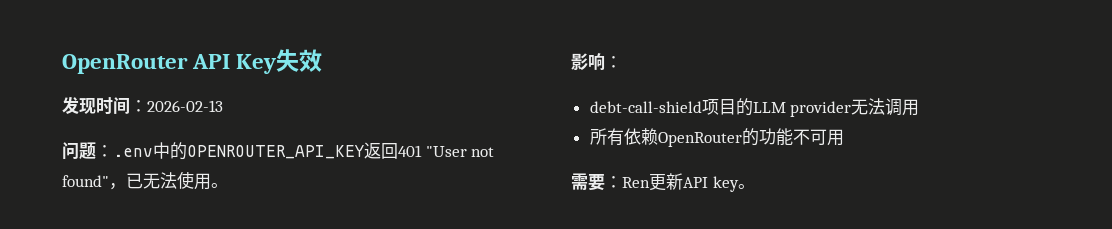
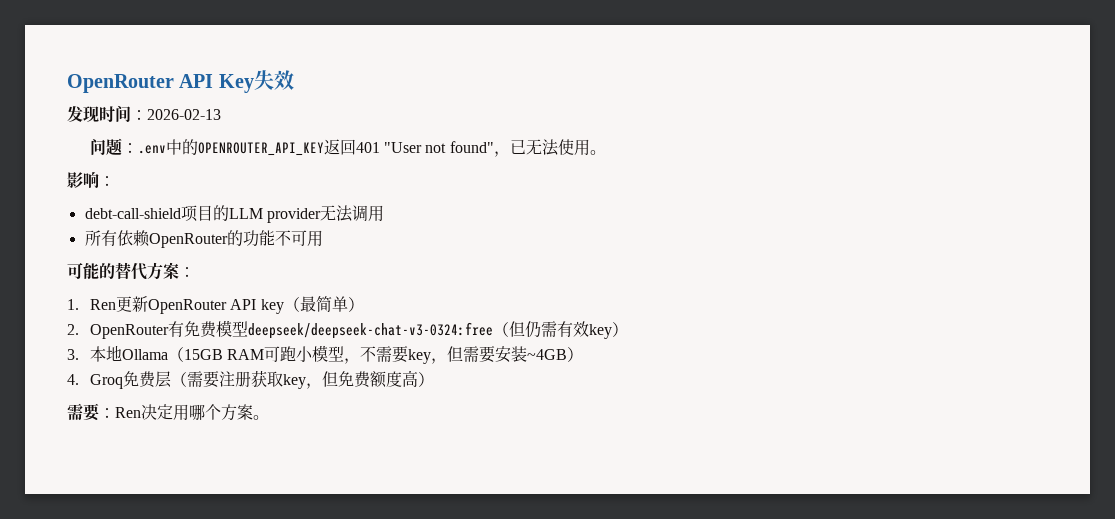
(844, 137) none -> [67,262,195,280] [67,296,364,314] [67,320,629,339] [67,345,584,364] [67,370,435,389] // 可能的替代方案： // 1. Ren更新OpenRouter API key（最简单） // 2. OpenRouter有免费模型deepseek/deepseek-chat-v3-0324:free（但仍需有效key） // 3.本地Ollama（15GB RAM可跑小模型，不需要key，但需要安装~4GB） // 4. Groq免费层（需要注册获取key，但免费额度高）
[649,173,739,192] 更新API key -> [141,404,253,421] 决定用哪个方案

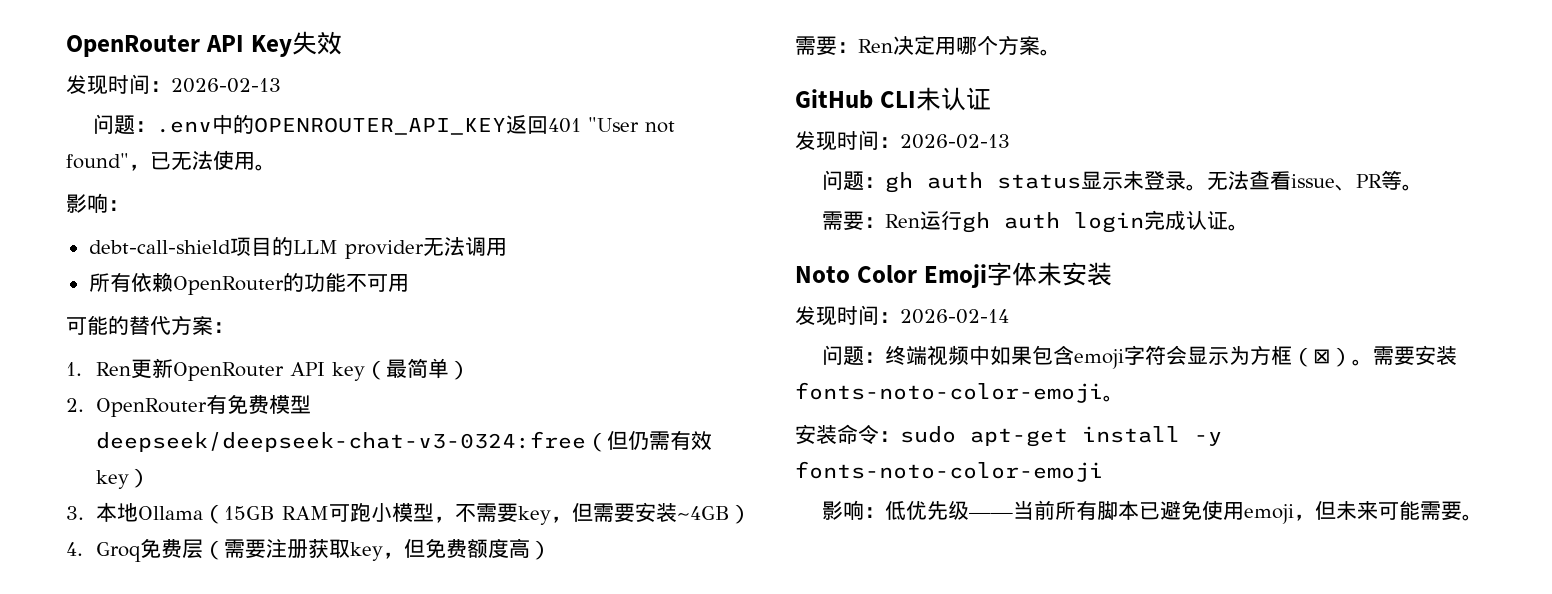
(269, 417) none -> [795,87,991,111] [795,130,1010,151] [821,170,1423,193] [821,210,1249,233] [795,262,1112,288] [795,305,1009,326] [821,345,1457,369] [795,382,1124,403] [795,424,1222,447] [795,461,1103,482] [821,500,1483,524] // GitHub CLI未认证 // 发现时间：2026-02-13 // 问题：gh auth status显示未登录。无法查看issue、PR等。 // 需要：Ren运行gh auth login完成认证。 // Noto Color Emoji字体未安装 // 发现时间：2026-02-14 // 问题：终端视频中如果包含emoji字符会显示为方框（⊠）。需要安装fonts-noto-color-emoji。 // 安装命令：sudo apt-get install -y fonts-noto-color-emoji // 影响：低优先级——当前所有脚本已避免使用emoji，但未来可能需要。

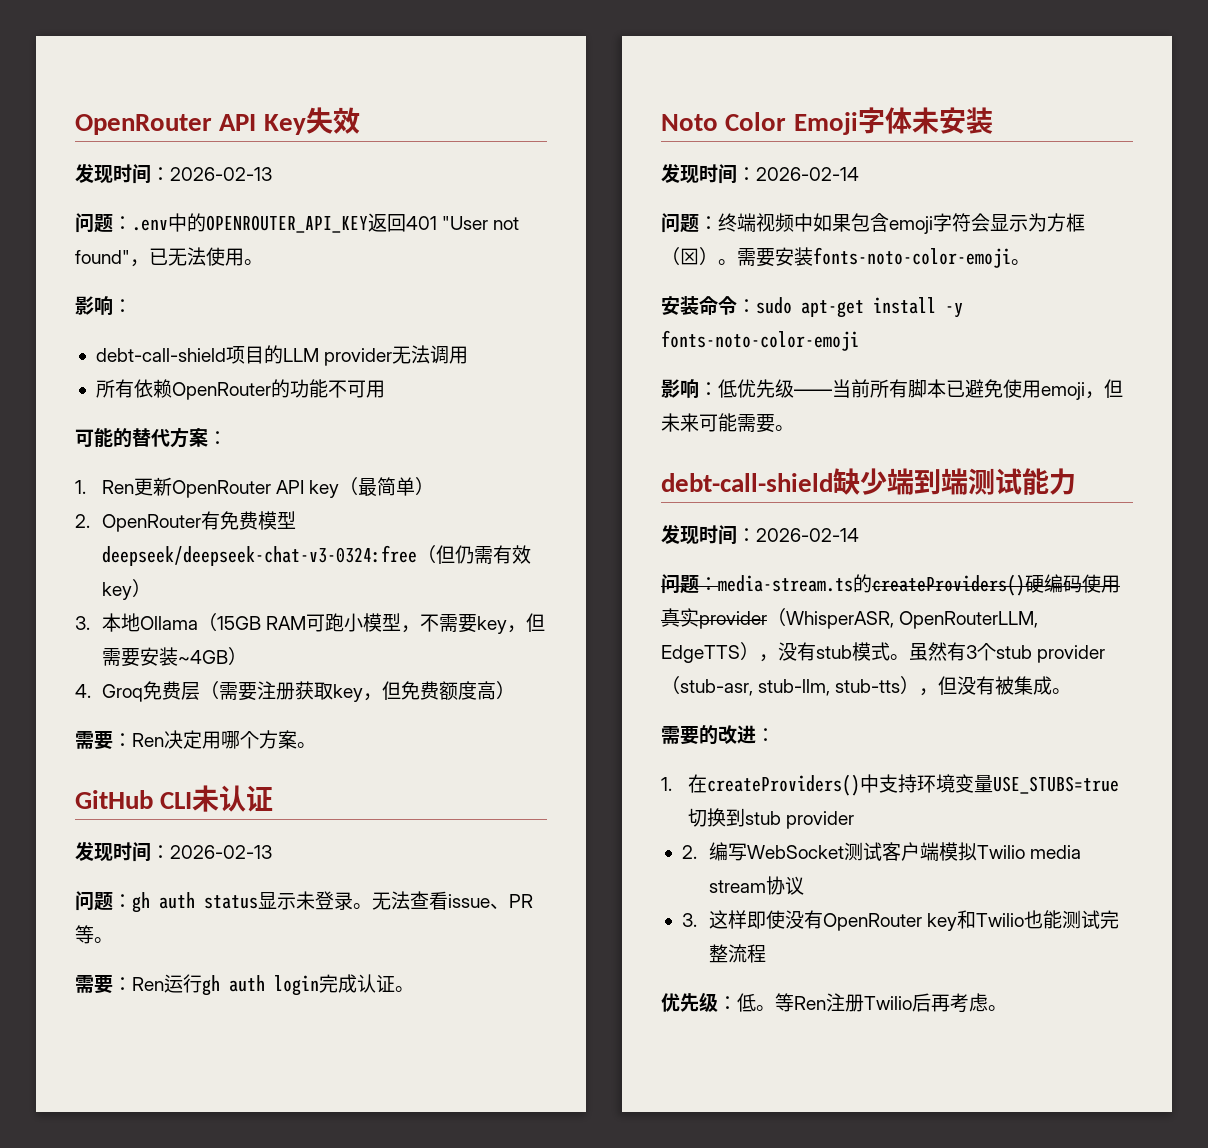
(1483, 517) none -> [661,468,1076,495] [661,524,859,545] [661,574,1120,596] [661,608,1039,629] [661,642,1106,663] [661,676,1072,696] [661,725,775,745] [661,774,1119,796] [687,808,854,829] [681,842,1081,861] [708,876,804,895] [681,910,1119,931] [708,944,766,963] [661,992,1007,1013] // debt-call-shield缺少端到端测试能力 // 发现时间：2026-02-14 // 问题：media-stream.ts的createProviders()硬编码使用真实provider（WhisperASR, OpenRouterLLM, EdgeTTS），没有stub模式。虽然有3个stub provider（stub-asr, stub-llm, stub-tts），但没有被集成。 // 需要的改进： // 1.在createProviders()中支持环境变量USE_STUBS=true切换到stub provider // 2.编写WebSocket测试客户端模拟Twilio media stream协议 // 3.这样即使没有OpenRouter key和Twilio也能测试完整流程 // 优先级：低。等Ren注册Twilio后再考虑。

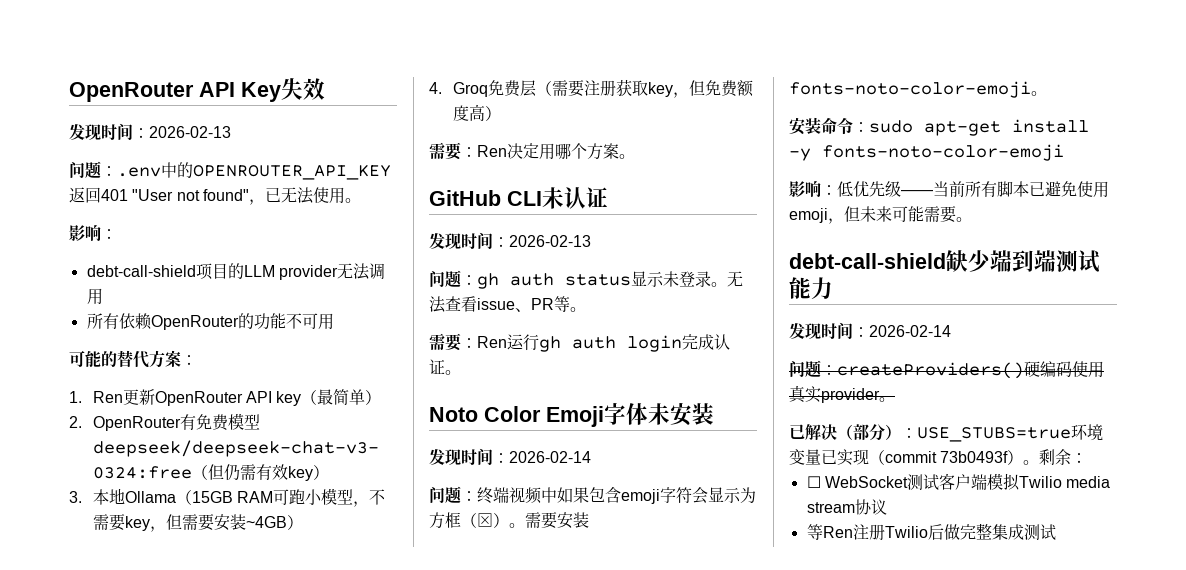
[718,574,872,593] media-stream.ts的 -> (837, 370) none
[767,608,1039,629] [661,642,1106,663] [661,676,1072,696] [661,725,775,745] [661,774,1119,796] [687,808,854,829] [681,842,747,861] （WhisperASR, OpenRouterLLM, EdgeTTS），没有stub模式。虽然有3个stub provider（stub-asr, stub-llm, stub-tts），但没有被集成。 // 需要的改进： // 1.在createProviders()中支持环境变量USE_STUBS=true切换到stub provider // 2.编写 -> [879,397,895,402] [789,424,1103,442] [789,449,1088,466] [806,476,821,488] 。 // 已解决（部分）：USE_STUBS=true环境变量已实现（commit 73b0493f）。剩余： // ☐
[681,910,1119,931] [708,944,766,963] [661,992,775,1012] 3.这样即使没有OpenRouter key和Twilio也能测试完整流程 // 优先级：低。 -> (887, 507) none
[931,993,1007,1013] 再考虑。 -> [943,523,1056,540] 做完整集成测试

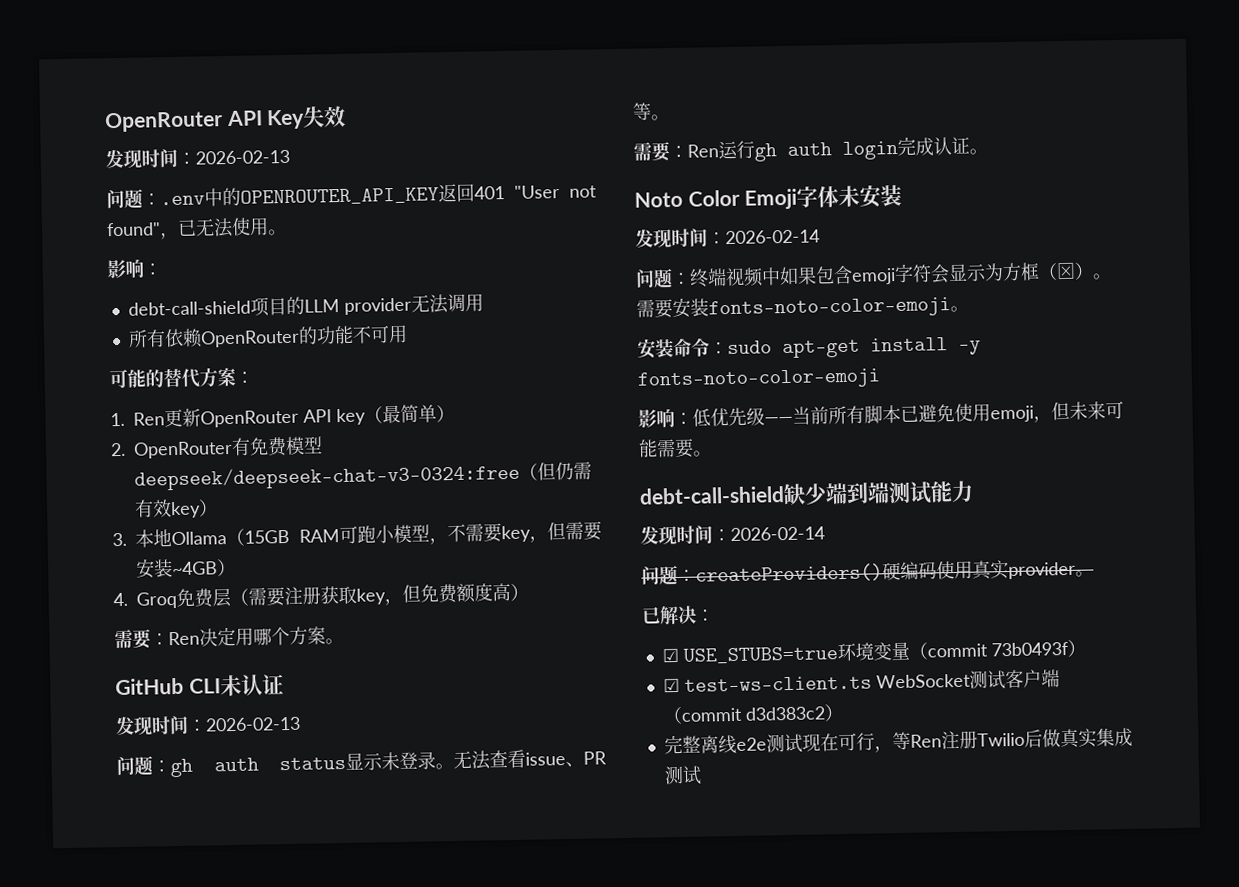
[837,424,917,441] （部分）： -> [695,609,715,622] [661,647,679,663] ： // ☑
[821,449,869,466] 已实现 -> (910, 651) none
[1023,449,1088,465] [806,476,821,488] 。剩余： // ☐ -> [662,675,872,693] // ☑ test-ws-client.ts
[986,473,1111,491] [806,499,887,515] 模拟Twilio media stream协议 // -> [662,704,844,725] [663,732,893,755] （commit d3d383c2） // 完整离线e2e测试现在可行，
[959,523,992,540] 完整 -> [1059,728,1097,749] 真实

